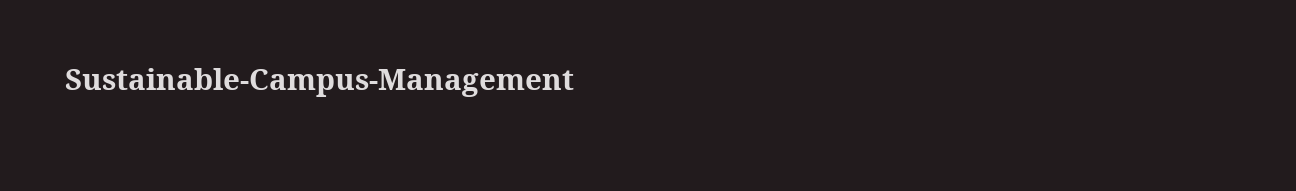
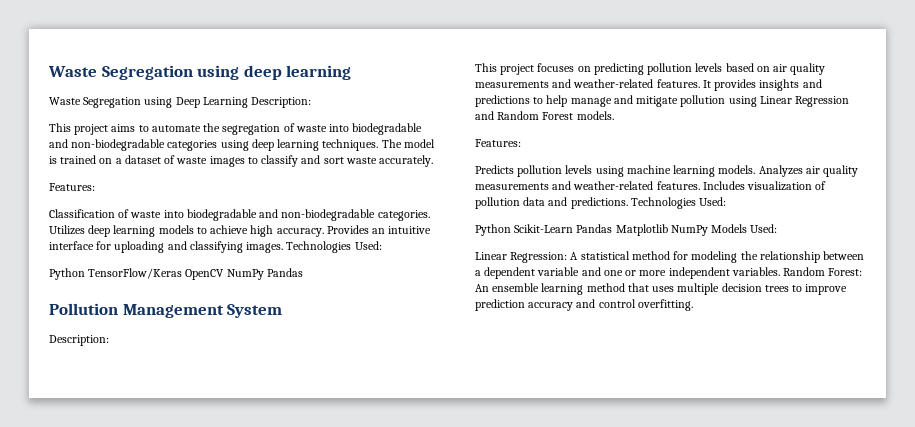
[65,68,574,97] Sustainable-Campus-Management -> [48,65,352,80] [49,97,312,108] [49,123,423,135] [49,139,435,151] [49,155,434,167] [49,183,95,191] [49,209,430,221] [49,225,432,237] [49,241,382,253] [49,268,303,280] [49,303,283,318] [49,335,109,346] [475,63,826,75] [475,79,822,91] [475,95,850,107] [475,111,614,120] [475,139,521,147] [475,165,859,177] [475,181,827,191] [475,197,727,209] [475,224,778,236] [475,251,865,263] [475,267,863,279] [475,283,848,295] [475,299,693,311] Waste Segregation using deep learning // Waste Segregation using Deep Learning Description: // This project aims to automate the segregation of waste into biodegradable and non-biodegradable categories using deep learning techniques. The model is trained on a dataset of waste images to classify and sort waste accurately. // Features: // Classification of waste into biodegradable and non-biodegradable categories. Utilizes deep learning models to achieve high accuracy. Provides an intuitive interface for uploading and classifying images. Technologies Used: // Python TensorFlow/Keras OpenCV NumPy Pandas // Pollution Management System // Description: // This project focuses on predicting pollution levels based on air quality measurements and weather-related features. It provides insights and predictions to help manage and mitigate pollution using Linear Regression and Random Forest models. // Features: // Predicts pollution levels using machine learning models. Analyzes air quality measurements and weather-related features. Includes visualization of pollution data and predictions. Technologies Used: // Python Scikit-Learn Pandas Matplotlib NumPy Models Used: // Linear Regression: A statistical method for modeling the relationship between a dependent variable and one or more independent variables. Random Forest: An ensemble learning method that uses multiple decision trees to improve prediction accuracy and control overfitting.

